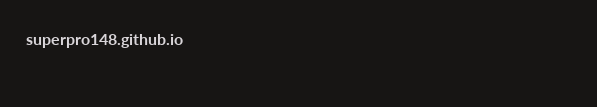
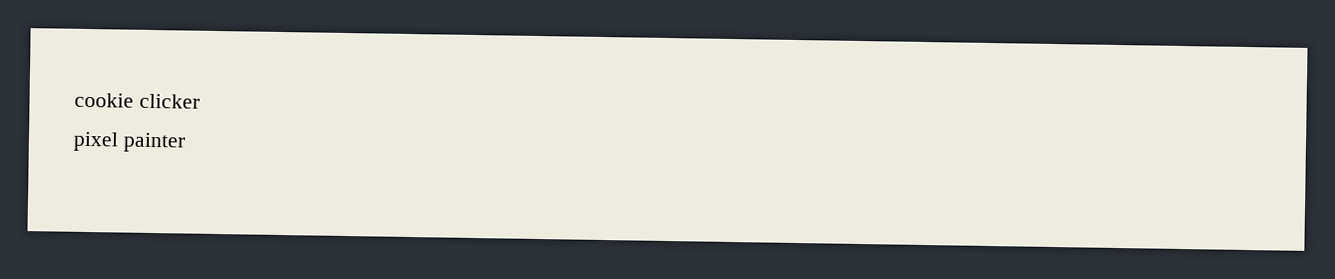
[26,34,183,48] superpro148.github.io -> [74,92,200,109] [73,131,186,153] cookie clicker // pixel painter

